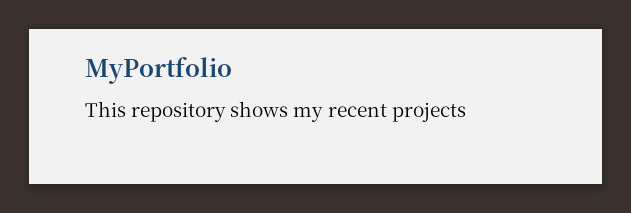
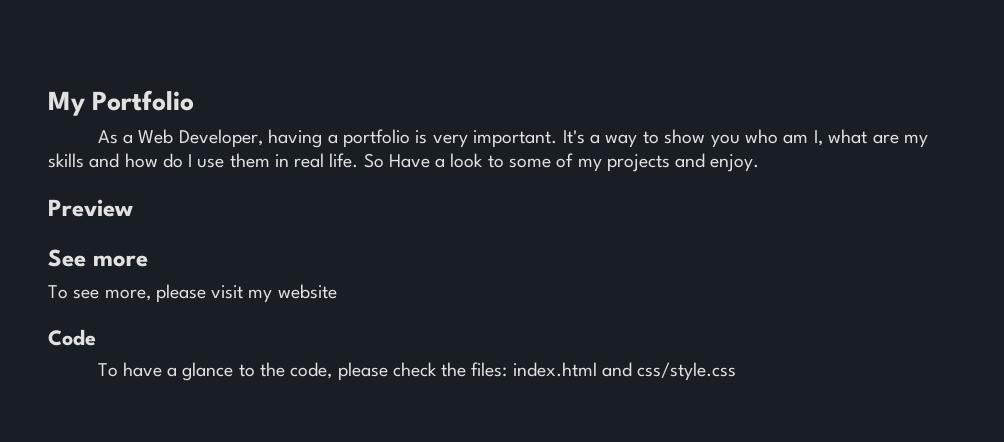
[85,56,232,84] [85,101,466,122] MyPortfolio // This repository shows my recent projects -> [48,90,195,116] [97,129,928,148] [48,153,760,172] [48,199,133,217] [48,249,148,267] [48,284,337,303] [48,329,96,346] [97,362,737,381] My Portfolio // As a Web Developer, having a portfolio is very important. It's a way to show you who am I, what are my skills and how do I use them in real life. So Have a look to some of my projects and enjoy. // Preview // See more // To see more, please visit my website // Code // To have a glance to the code, please check the files: index.html and css/style.css

